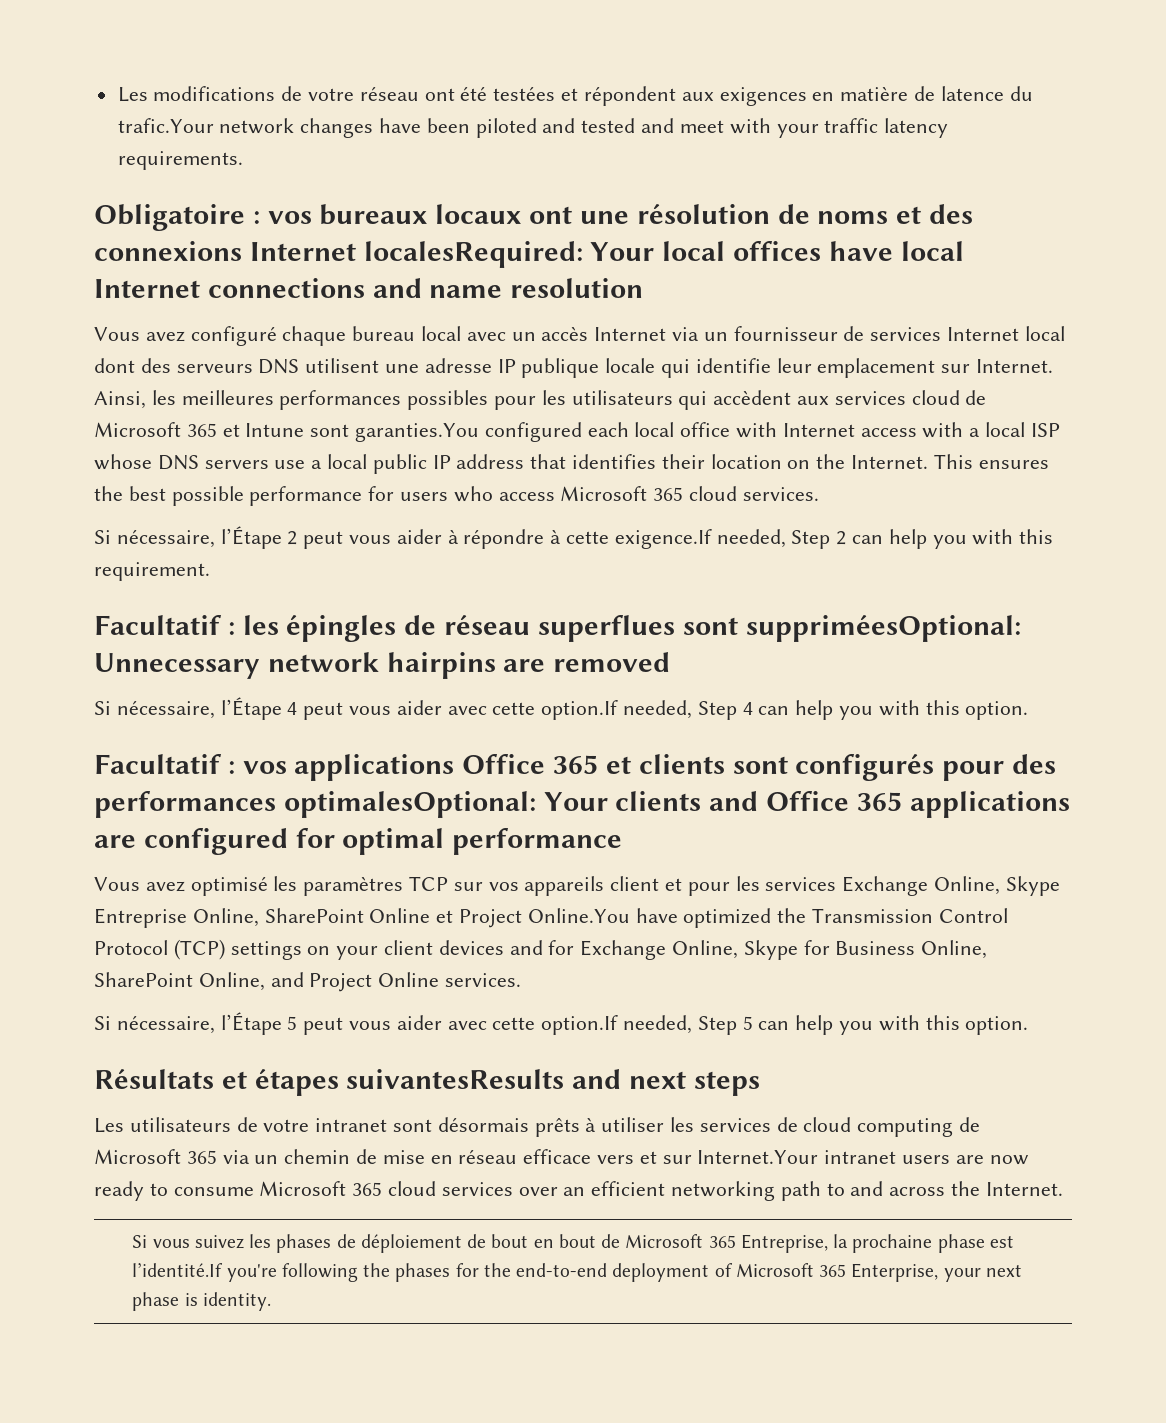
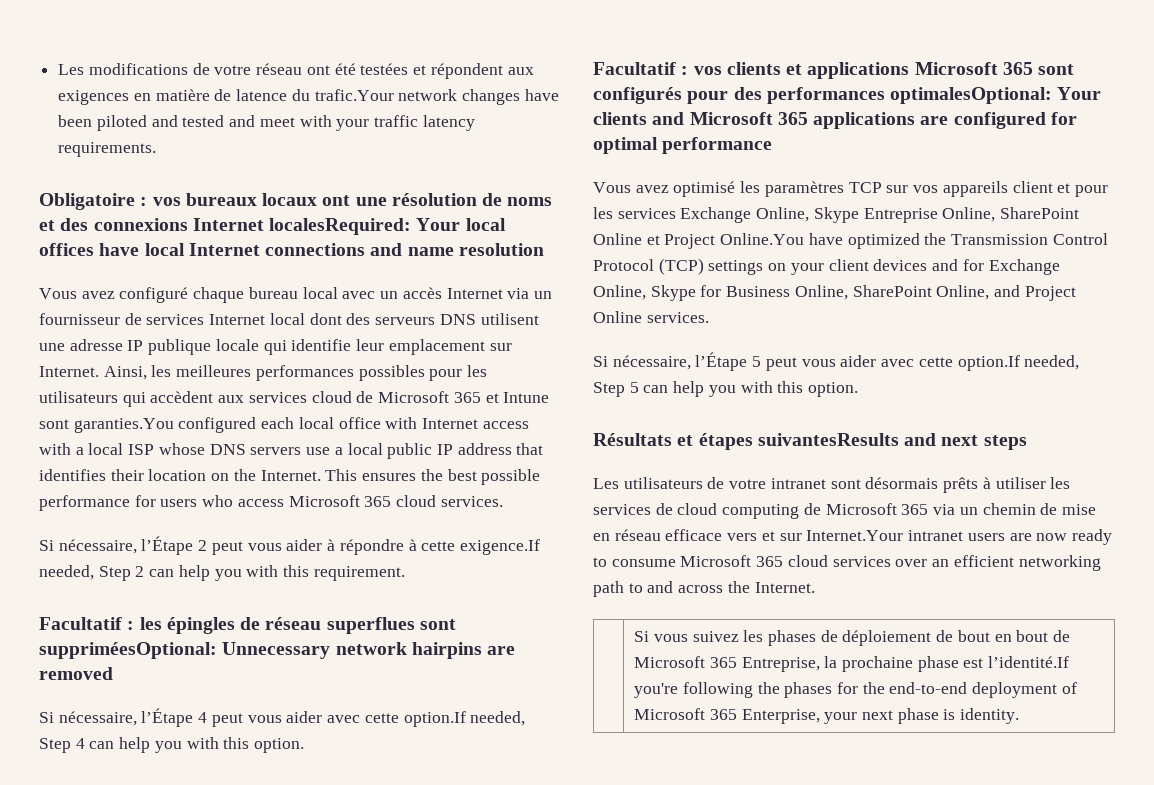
[294,754,725,781] applications Office 365 et clients -> [726,62,1033,79] clients et applications Microsoft 365
[766,791,850,811] Office -> [689,112,773,125] Microsoft

